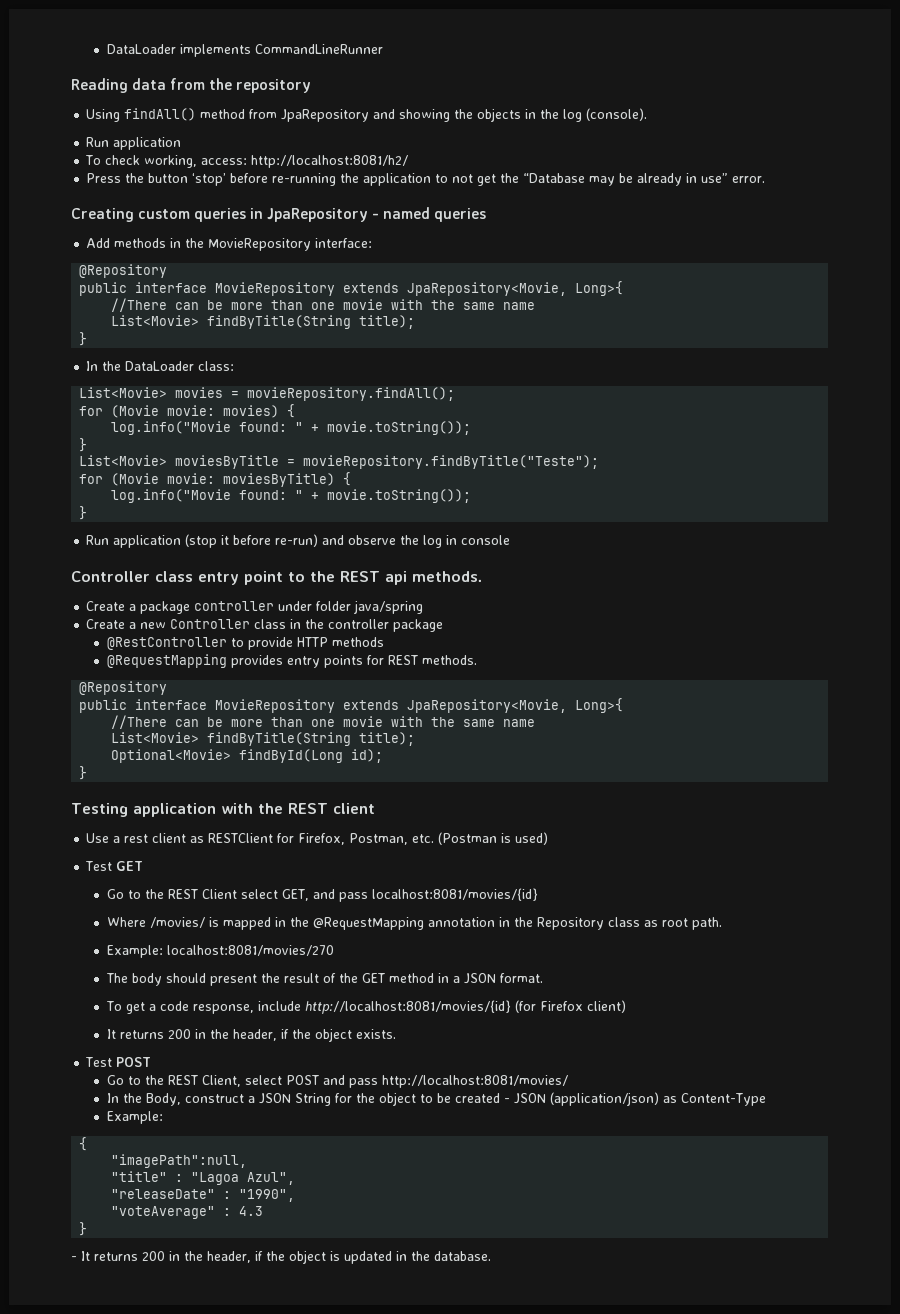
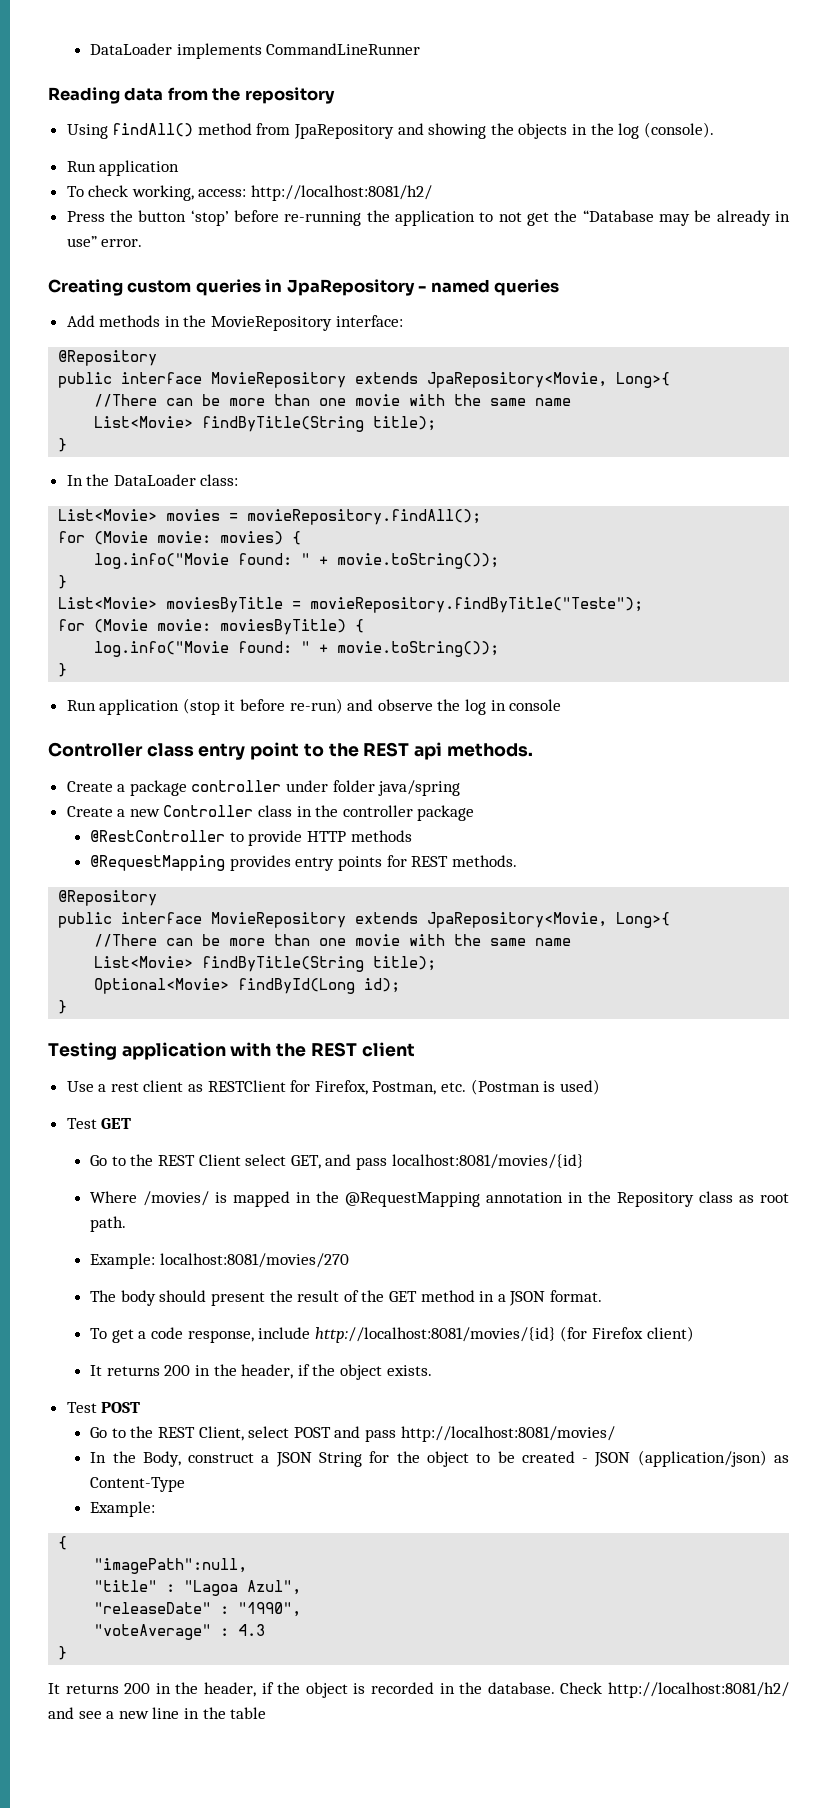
[71,1256,77,1261] - -> (68, 1653) none
[344,1251,392,1264] updated -> [371,1682,434,1694] recorded
(491, 1256) none -> [560,1682,790,1698] [48,1707,267,1719] Check http://localhost:8081/h2/ and see a new line in the table

